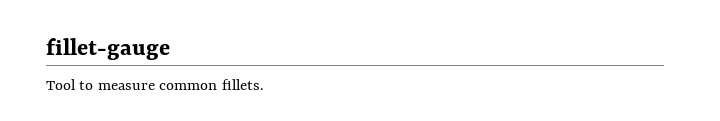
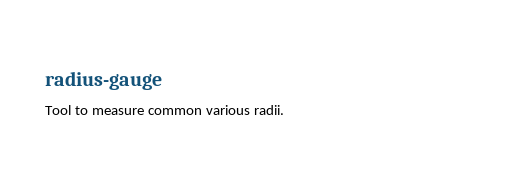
[46,38,170,60] fillet-gauge -> [45,71,162,90] radius-gauge
[221,79,264,90] fillets. -> [205,105,284,115] various radii.

